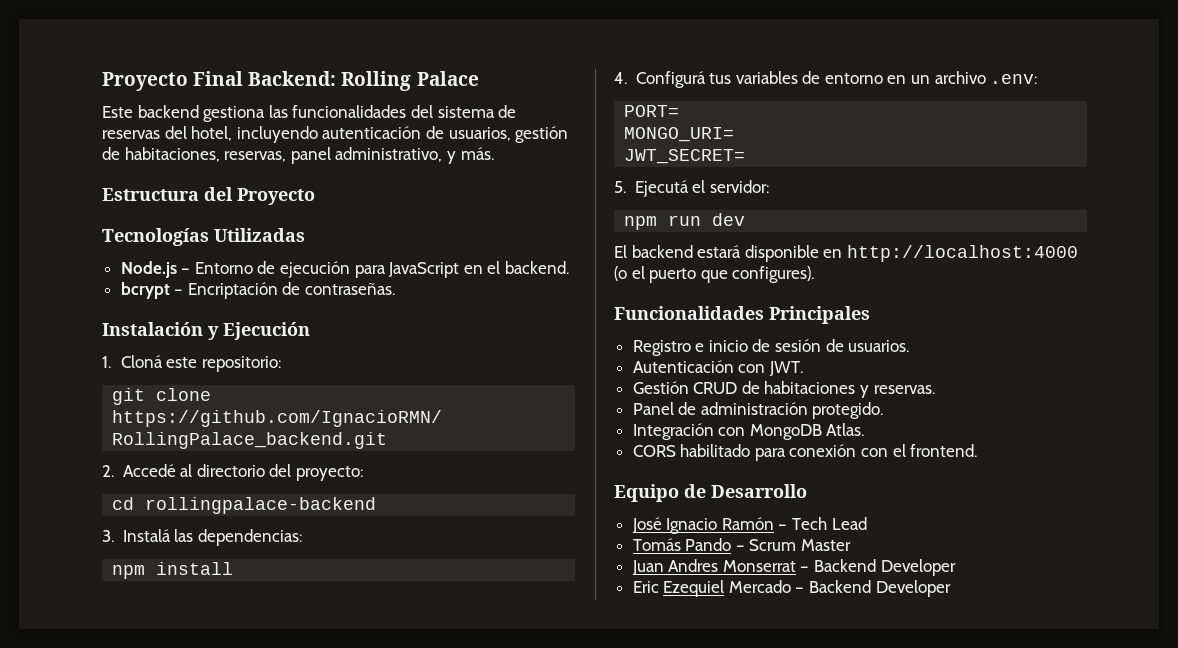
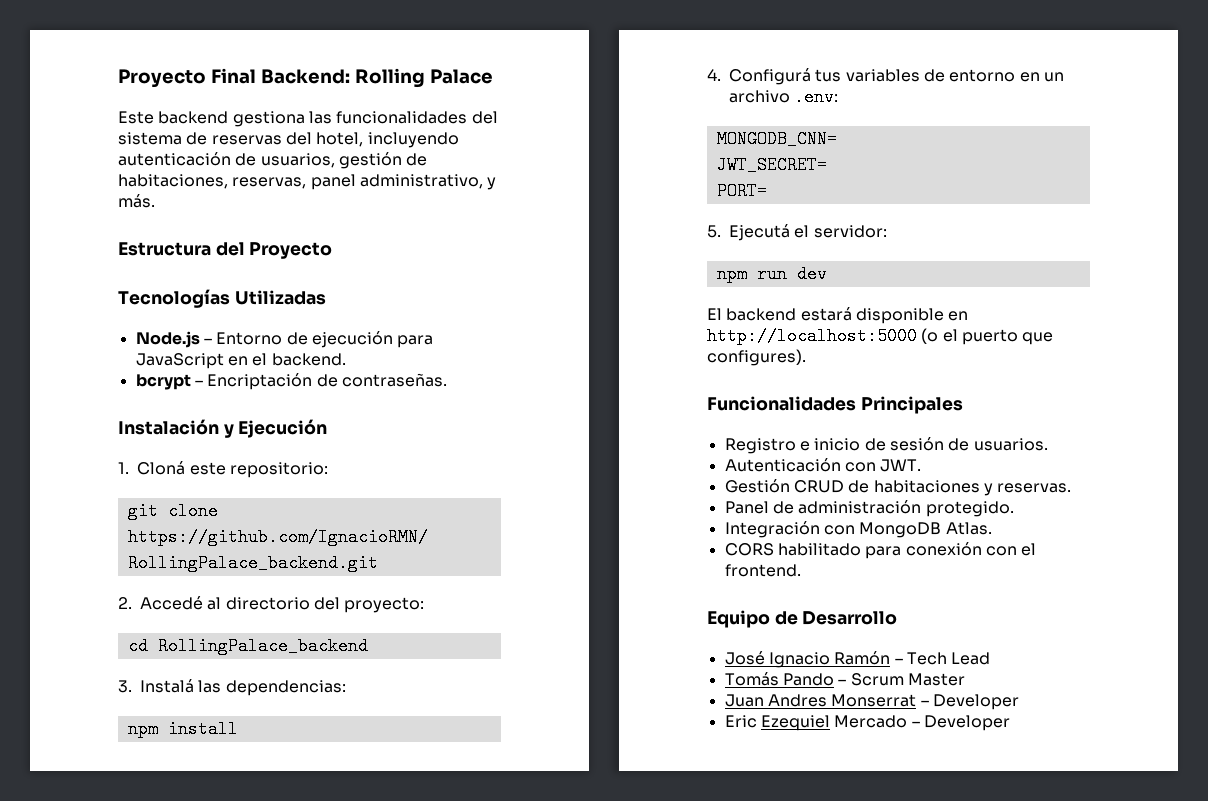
[145,497,377,514] rollingpalace-backend -> [157,637,368,655] RollingPalace_backend
[624,105,680,117] [624,127,735,142] PORT= // MONGO_URI= -> [716,130,837,148] MONGODB_CNN=
(746, 156) none -> [716,182,767,200] // PORT=
[846,245,1078,262] http://localhost:4000 -> [707,327,917,345] http://localhost:5000
[814,559,877,572] Backend -> (929, 703) none
[809,580,872,593] Backend -> (920, 724) none

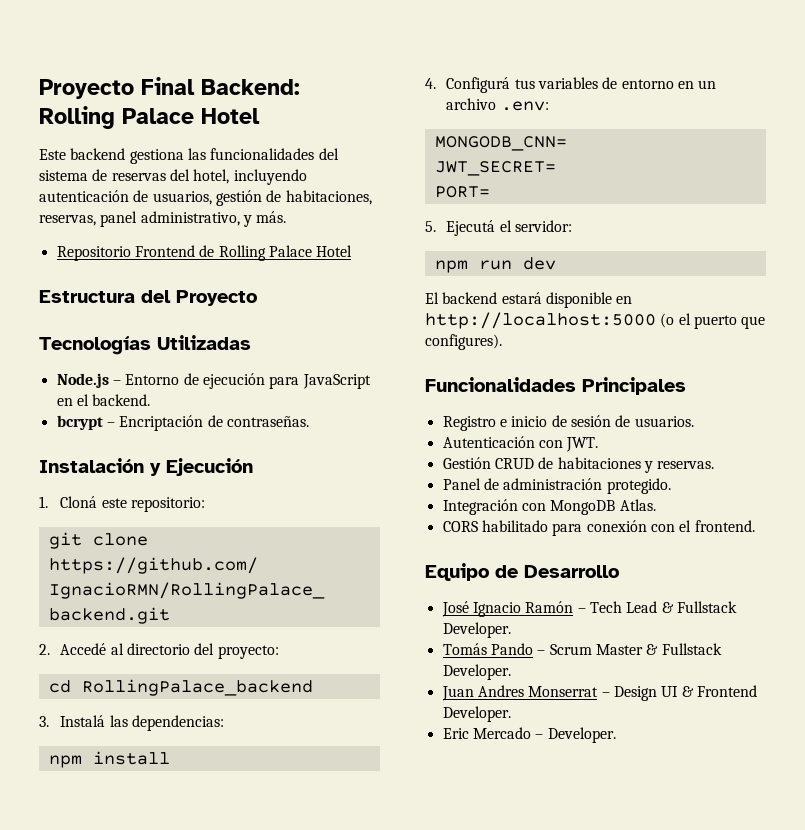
(493, 76) none -> [201,108,260,124] Hotel
(155, 201) none -> [56,245,353,261] // Repositorio Frontend de Rolling Palace Hotel
(991, 658) none -> [661,601,737,613] [442,622,511,638] & Fullstack Developer.
(965, 679) none -> [646,643,722,655] [442,664,511,680] & Fullstack Developer.
[932,694,1019,710] Developer -> [613,685,757,701] [442,706,511,722] Design UI & Frontend Developer.
[760,715,830,731] Ezequiel -> (469, 733) none
[923,715,1010,731] Developer -> [547,727,616,743] Developer.

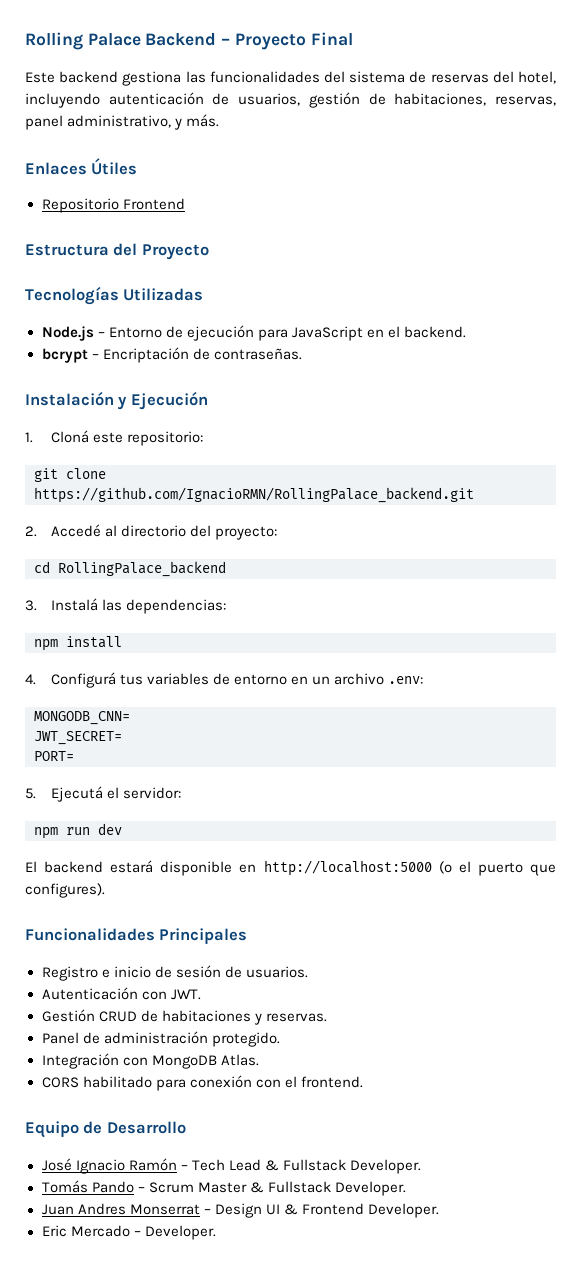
[39,77,300,99] [39,106,260,129] Proyecto Final Backend: Rolling Palace Hotel -> [25,32,353,50] Rolling Palace Backend – Proyecto Final
(287, 217) none -> [25,158,138,175] // Enlaces Útiles
[199,245,353,261] de Rolling Palace Hotel -> (185, 204) none

